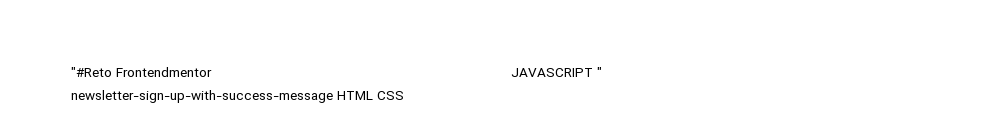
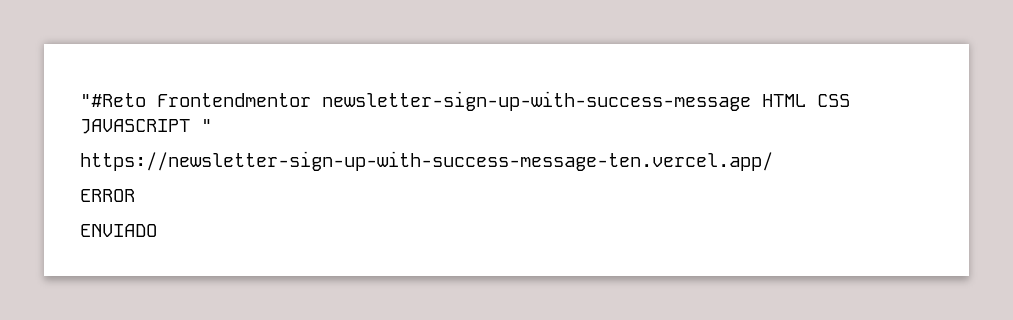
(602, 72) none -> [80,151,773,171] [80,189,135,202] [80,224,157,237] // https://newsletter-sign-up-with-success-message-ten.vercel.app/ // ERROR // ENVIADO

